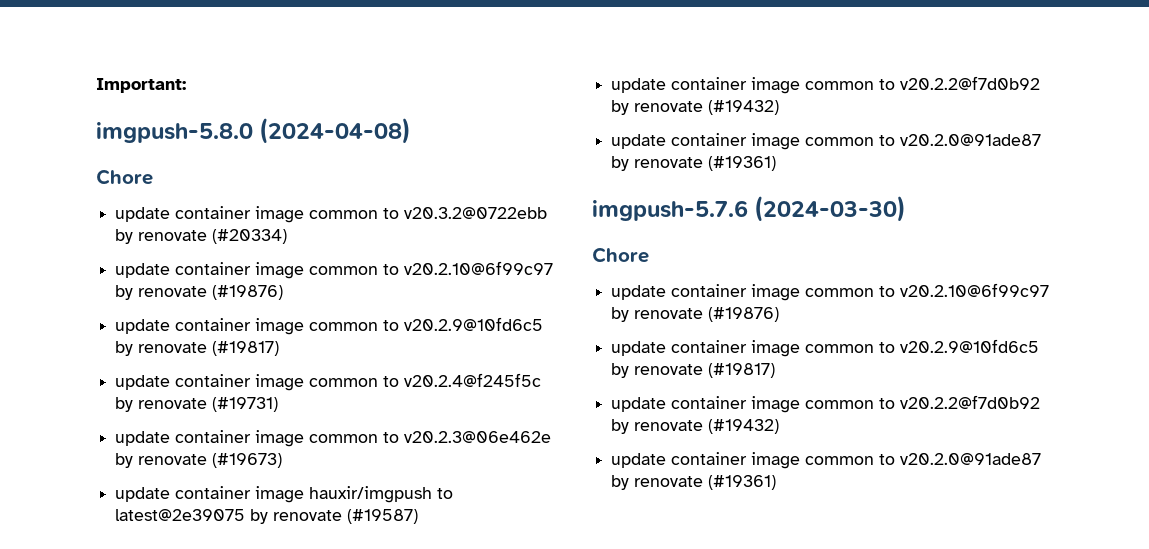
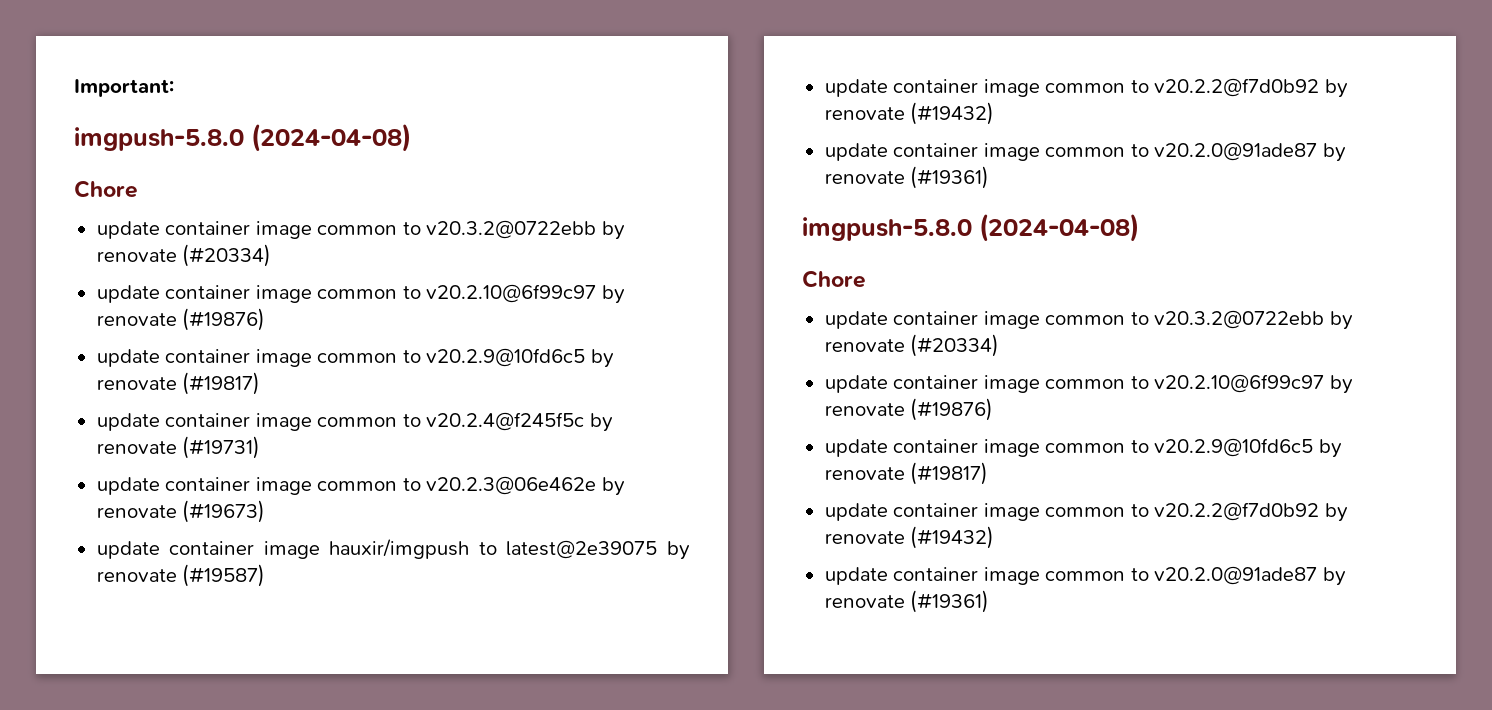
[592,196,907,222] [592,247,649,263] imgpush-5.7.6 (2024-03-30) // Chore -> [802,213,1139,242] [802,270,866,288] [824,310,1353,330] [824,334,1000,357] imgpush-5.8.0 (2024-04-08) // Chore // update container image common to v20.3.2@0722ebb by renovate (#20334)

